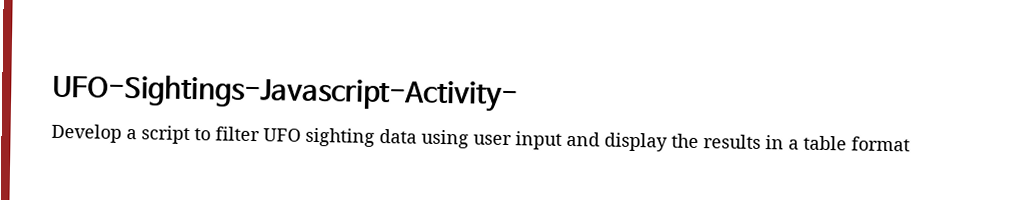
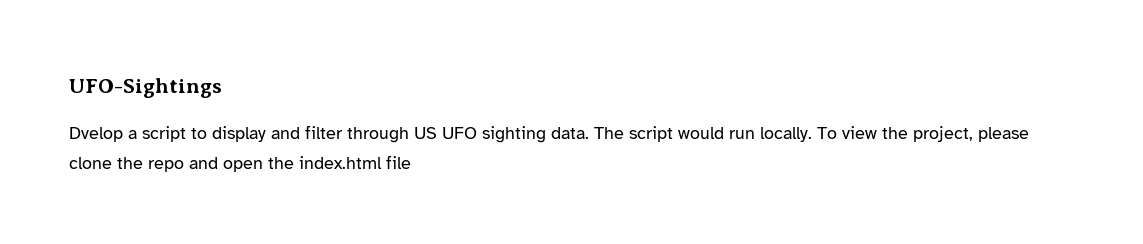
[51,73,518,113] [51,123,122,143] UFO-Sightings-Javascript-Activity- // Develop -> [69,78,222,98] [69,127,123,142] UFO-Sightings // Dvelop
[215,126,910,152] filter UFO sighting data using user input and display the results in a table format -> [212,125,1029,143] [69,155,411,172] display and filter through US UFO sighting data. The script would run locally. To view the project, please clone the repo and open the index.html file

